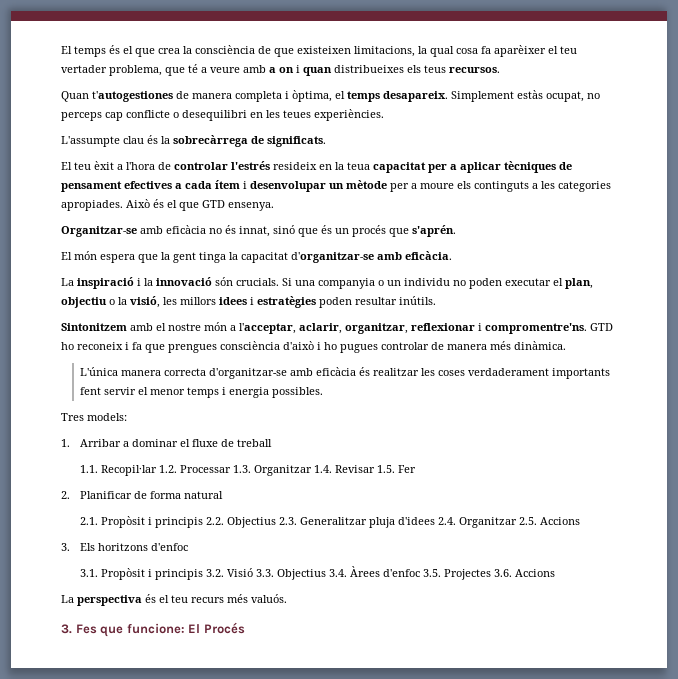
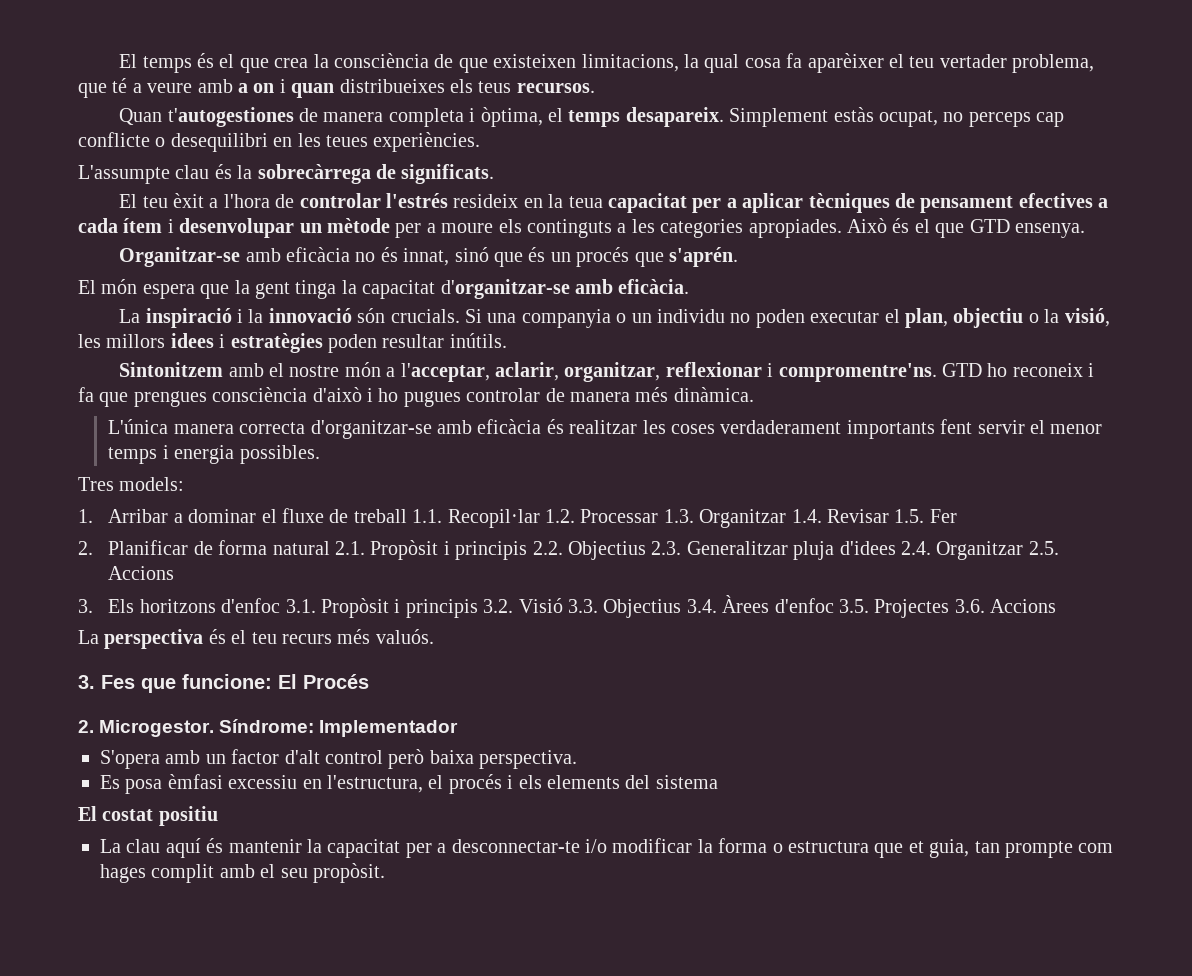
(272, 443) // -> (407, 516) none
(223, 495) // -> (330, 548) none
(188, 547) // -> (281, 605) none
(245, 628) none -> [78,719,459,737] [100,749,578,769] [100,774,718,794] [78,806,218,826] [100,838,1114,858] [100,863,385,883] // 2. Microgestor. Síndrome: Implementador // S'opera amb un factor d'alt control però baixa perspectiva. // Es posa èmfasi excessiu en l'estructura, el procés i els elements del sistema // El costat positiu // La clau aquí és mantenir la capacitat per a desconnectar-te i/o modificar la forma o estructura que et guia, tan prompte com hages complit amb el seu propòsit.

